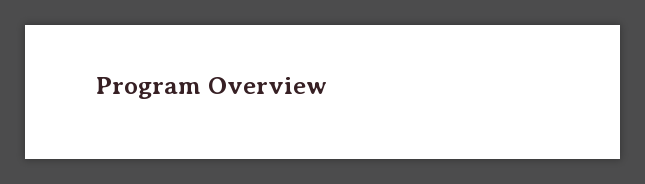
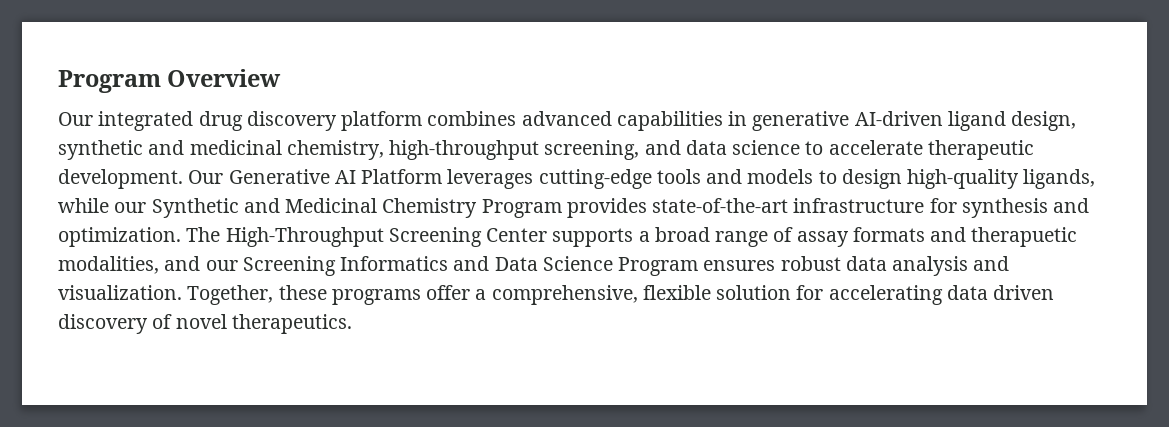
(327, 85) none -> [58,111,1077,131] [58,140,1034,160] [58,169,1096,189] [58,198,1090,218] [58,227,1078,247] [58,256,1010,276] [58,285,1055,305] [58,314,352,334] // Our integrated drug discovery platform combines advanced capabilities in generative AI-driven ligand design, synthetic and medicinal chemistry, high-throughput screening, and data science to accelerate therapeutic development. Our Generative AI Platform leverages cutting-edge tools and models to design high-quality ligands, while our Synthetic and Medicinal Chemistry Program provides state-of-the-art infrastructure for synthesis and optimization. The High-Throughput Screening Center supports a broad range of assay formats and therapuetic modalities, and our Screening Informatics and Data Science Program ensures robust data analysis and visualization. Together, these programs offer a comprehensive, flexible solution for accelerating data driven discovery of novel therapeutics.

